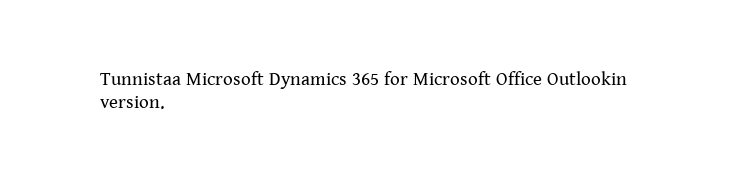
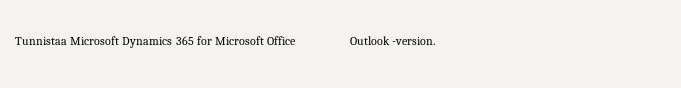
[546,71,627,85] [100,96,165,109] Outlookin version. -> [350,36,436,45] Outlook -version.

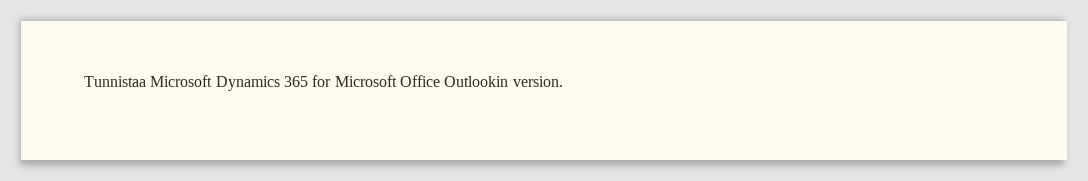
[350,36,436,45] Outlook -version. -> [444,76,563,87] Outlookin version.

